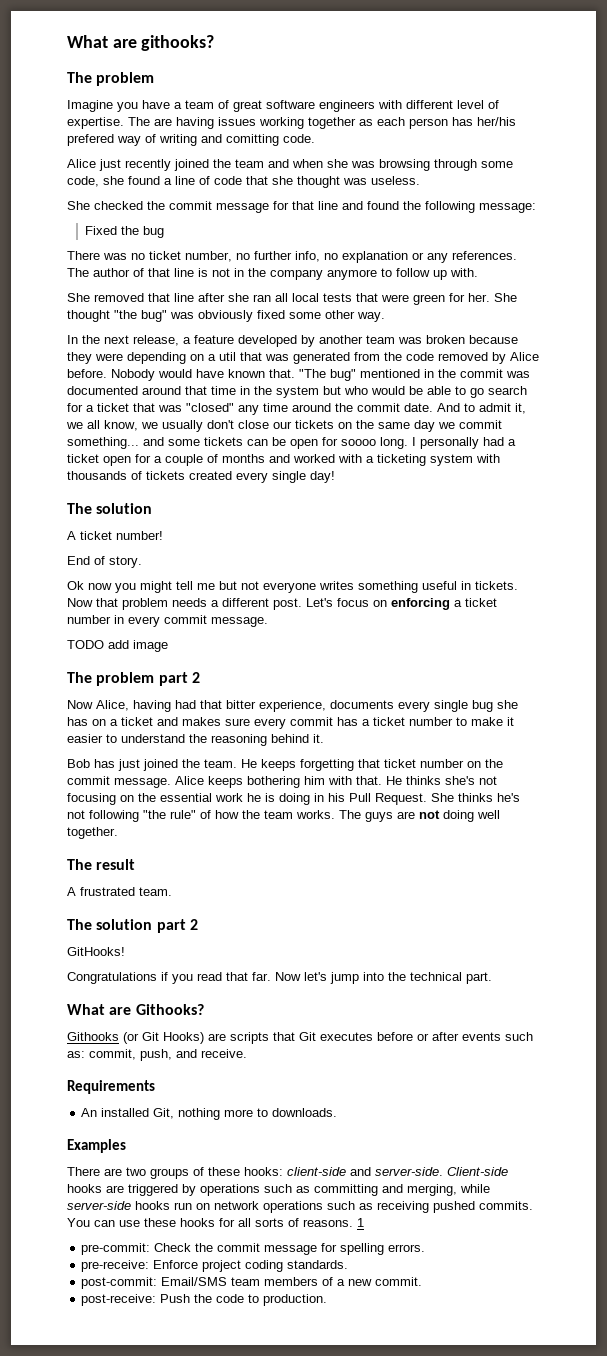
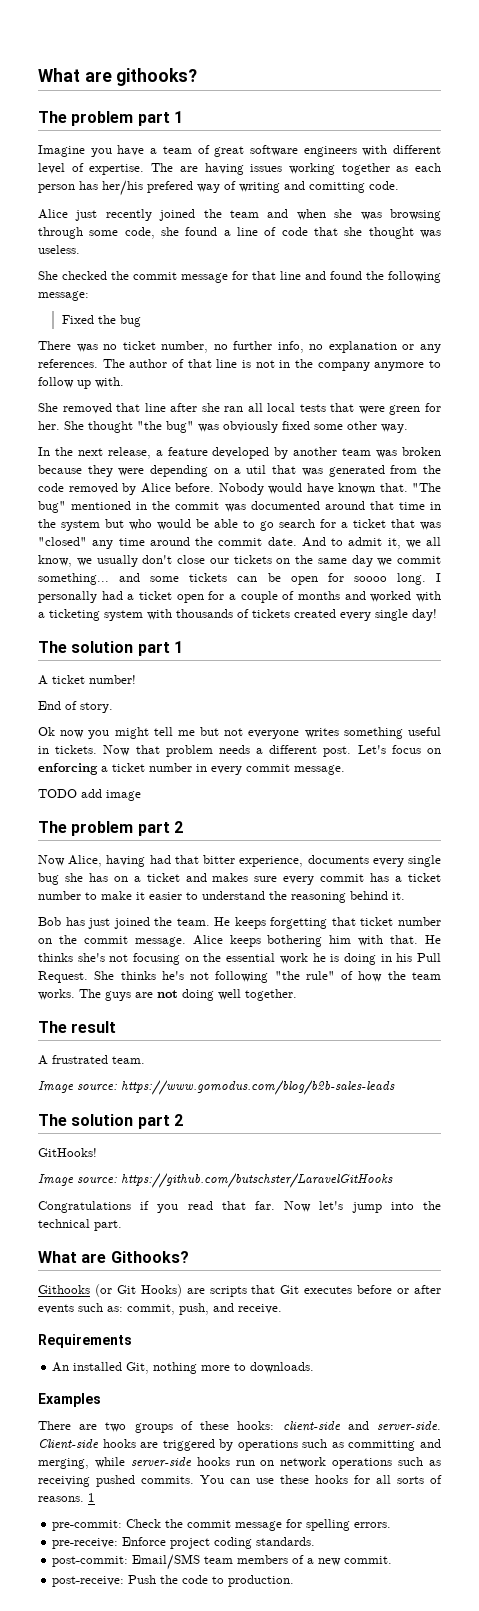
(155, 79) none -> [137,111,183,126] part 1
(153, 508) none -> [137,641,183,656] part 1
(172, 891) none -> [38,1080,395,1095] // Image source: https://www.gomodus.com/blog/b2b-sales-leads
(125, 951) none -> [38,1173,393,1188] // Image source: https://github.com/butschster/LaravelGitHooks

